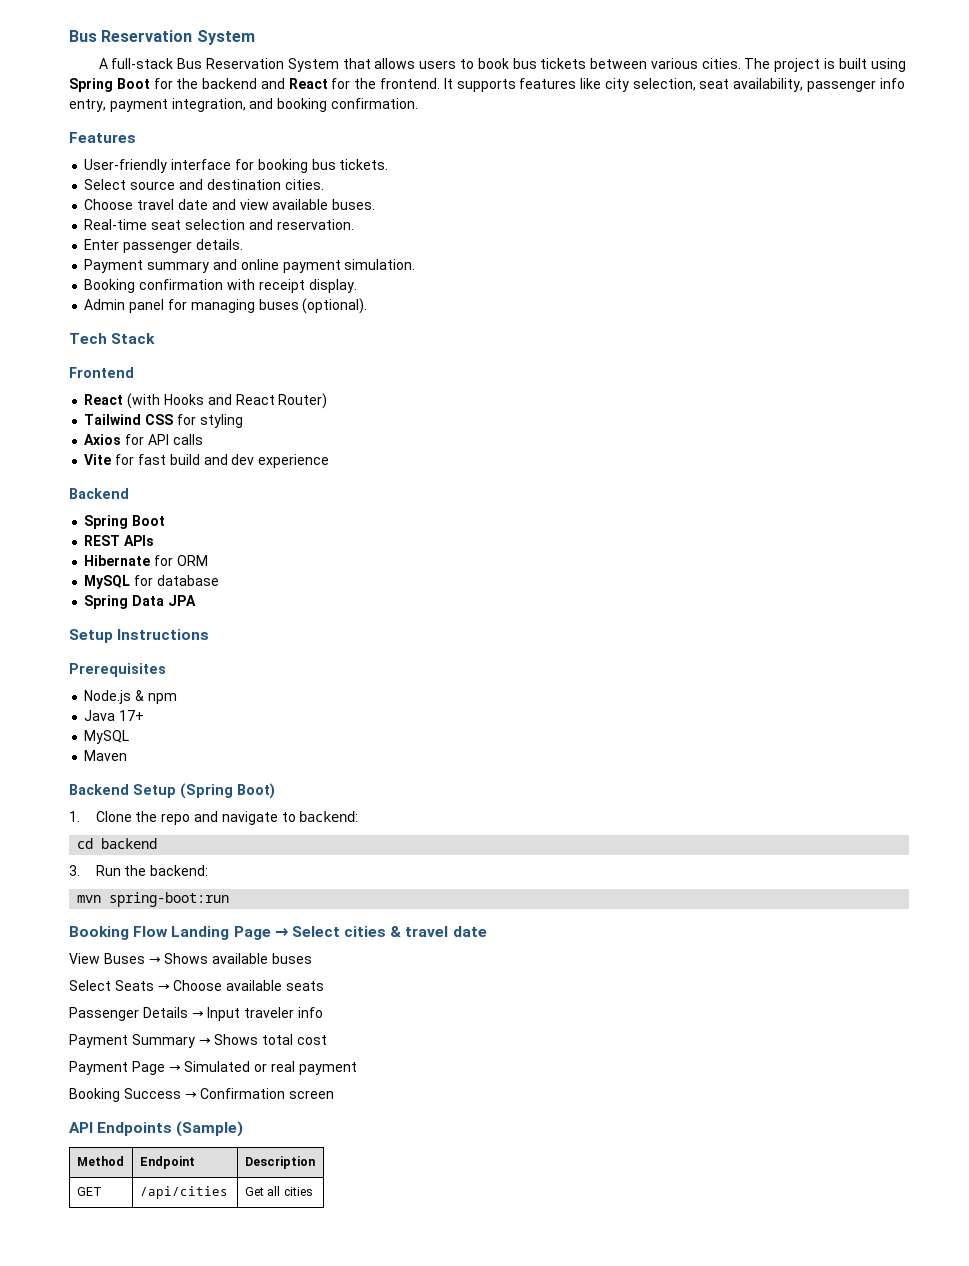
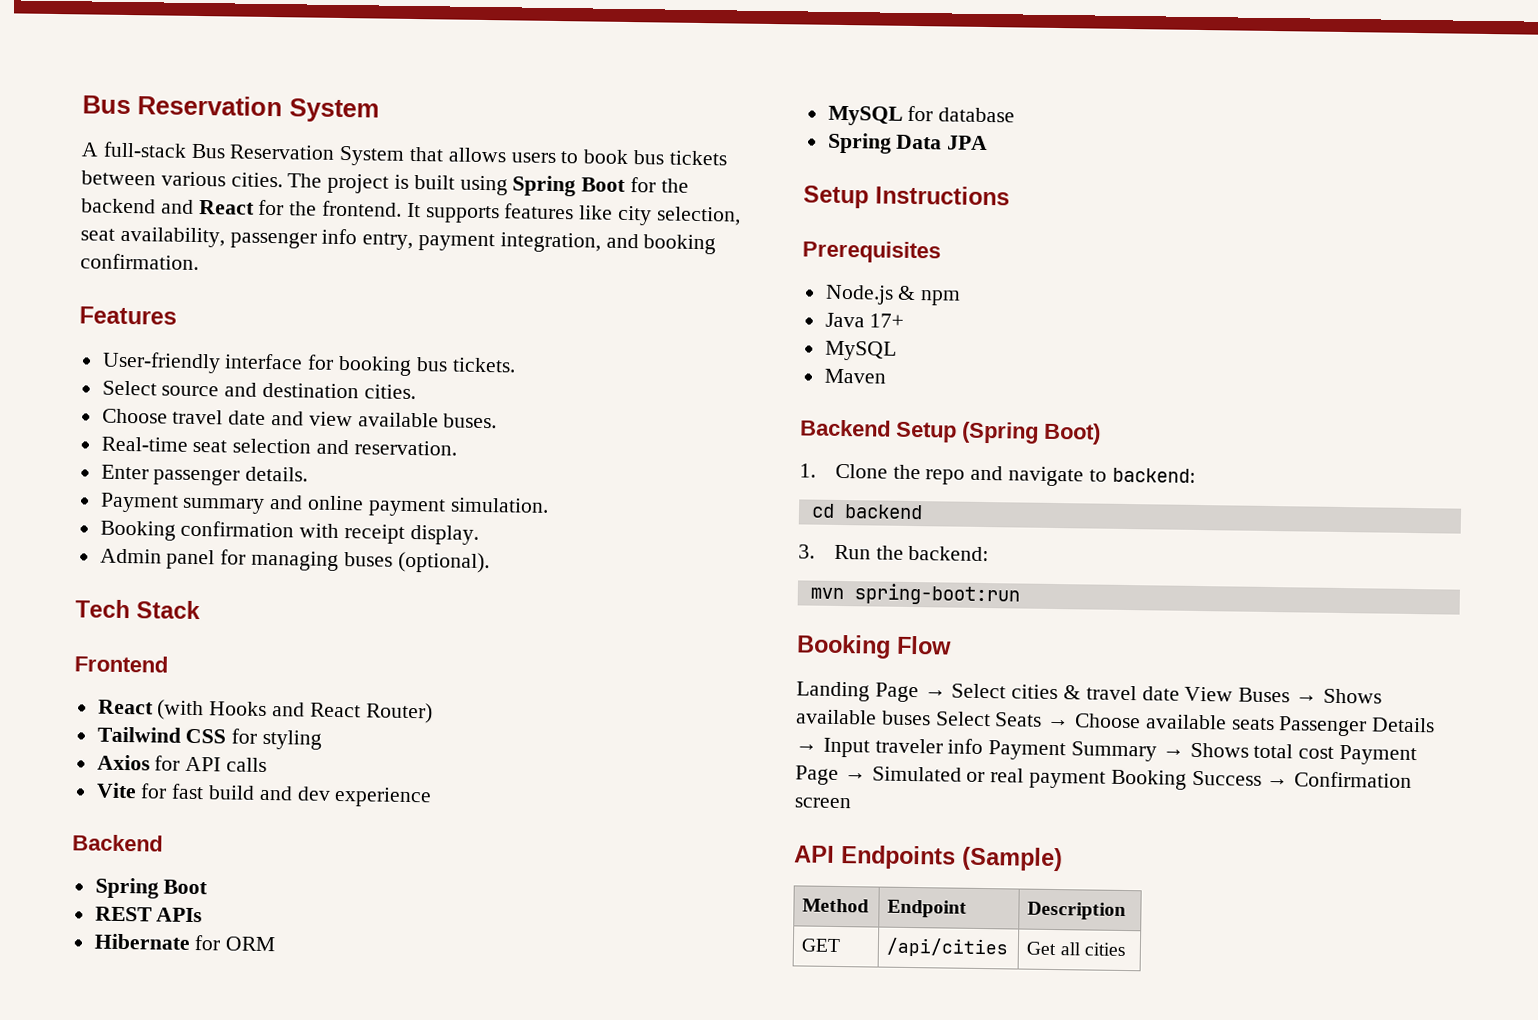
(169, 931) none -> (952, 645) //
(487, 931) // -> (1180, 693) none
(312, 958) // -> (931, 718) none
(324, 986) // -> (1275, 724) none
(323, 1012) // -> (984, 746) none
(327, 1040) // -> (1335, 752) none
(357, 1068) // -> (1107, 779) none

